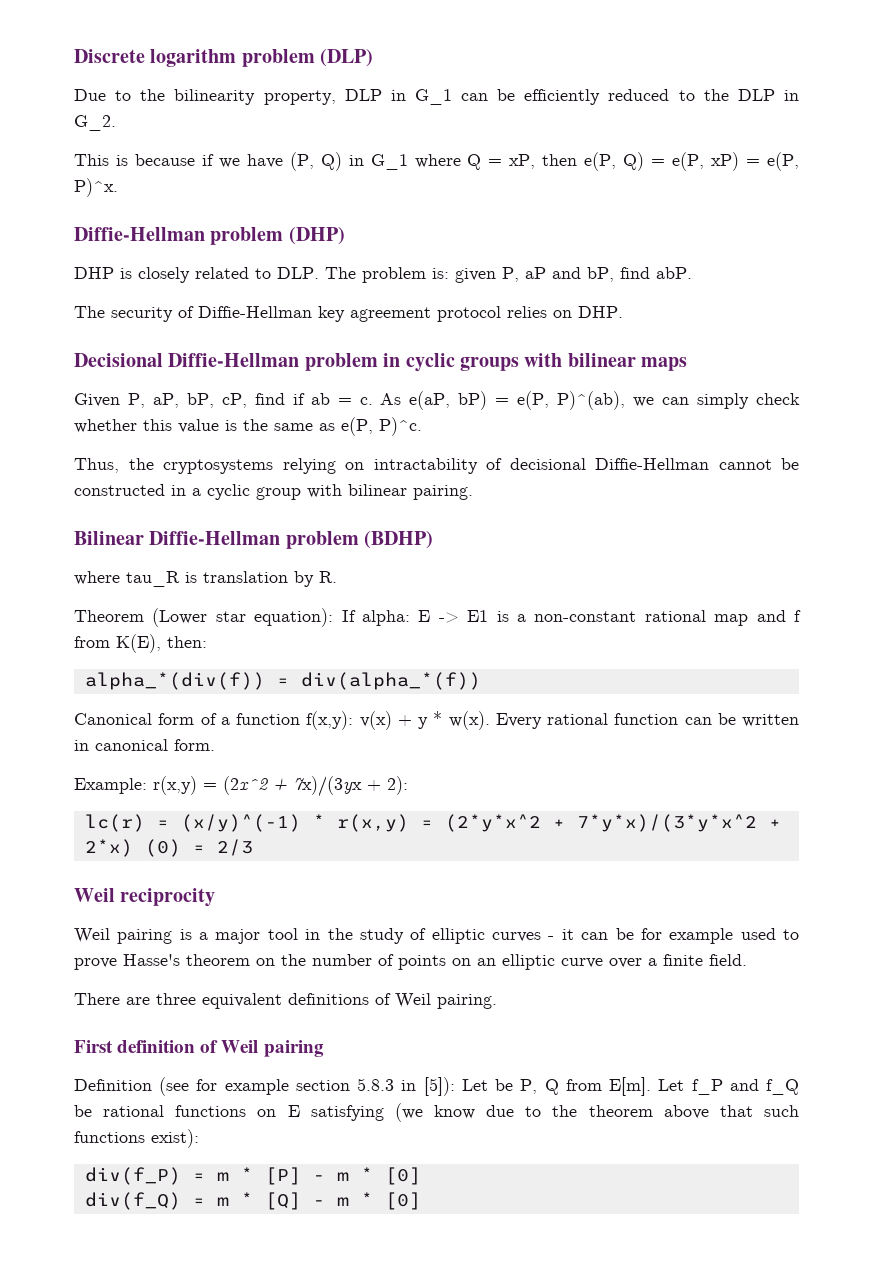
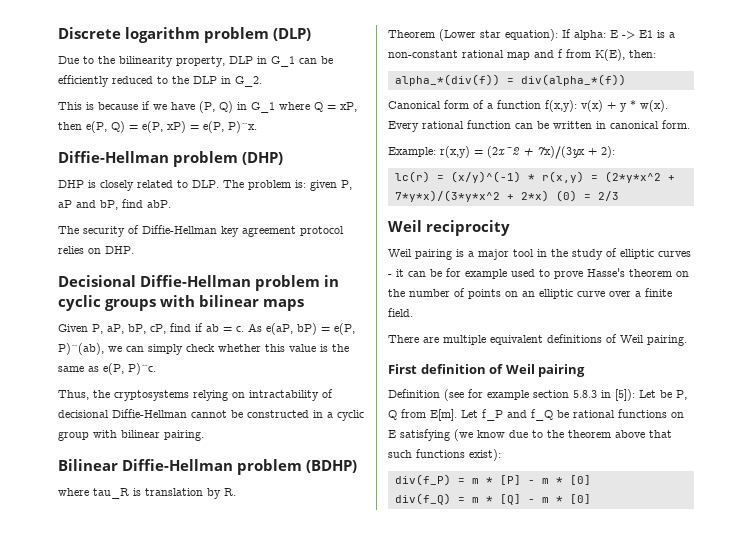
[156,993,196,1005] three -> [443,335,486,345] multiple

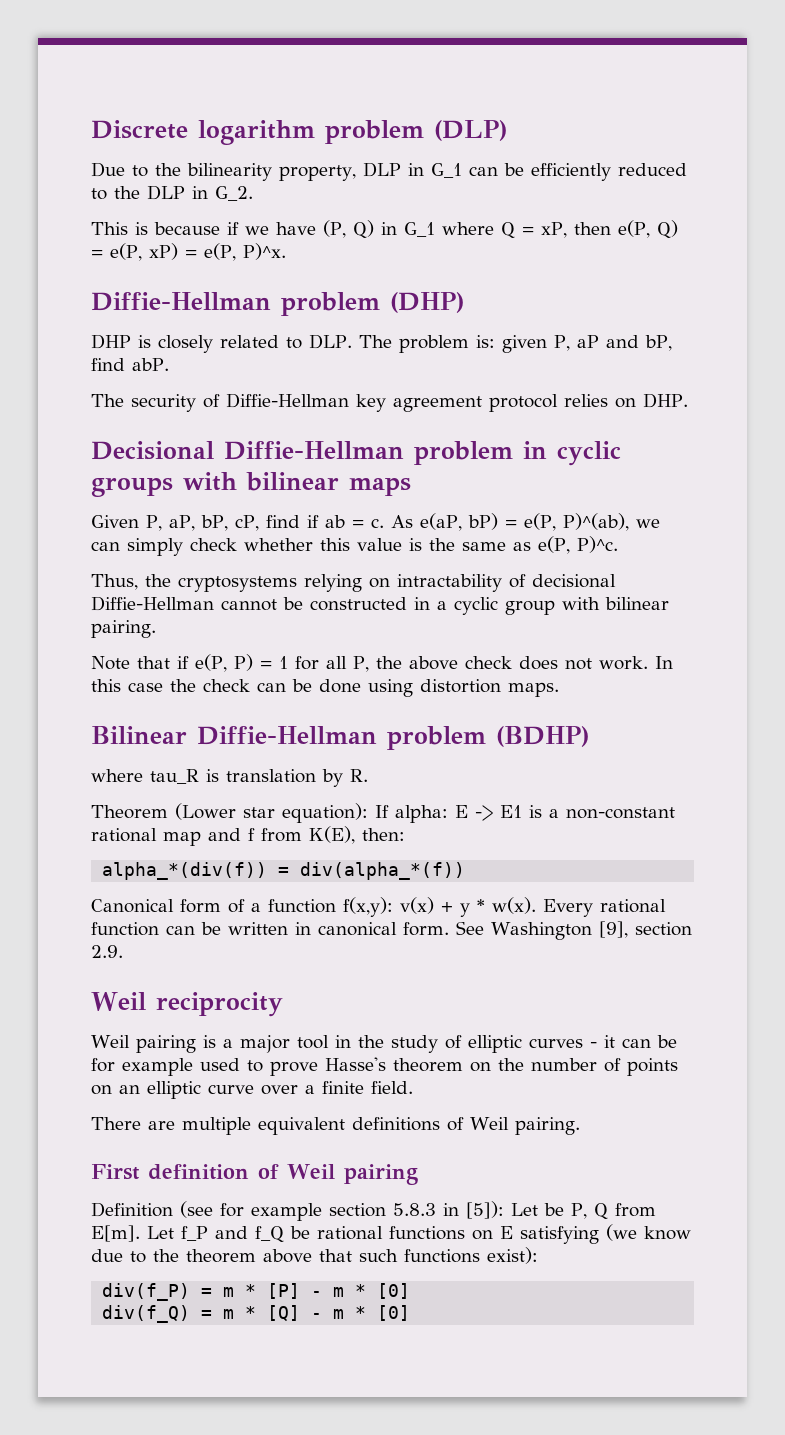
(204, 435) none -> [91,654,673,672] [91,679,559,697] // Note that if e(P, P) = 1 for all P, the above check does not work. In this case the check can be done using distortion maps.
[388,146,615,159] [394,171,675,183] [394,190,619,202] // Example: r(x,y) = (2x^2 + 7x)/(3yx + 2): // lc(r) = (x/y)^(-1) * r(x,y) = (2*y*x^2 + 7*y*x)/(3*y*x^2 + 2*x) (0) = 2/3 -> [456,921,692,940] [91,945,123,958] See Washington [9], section 2.9.

